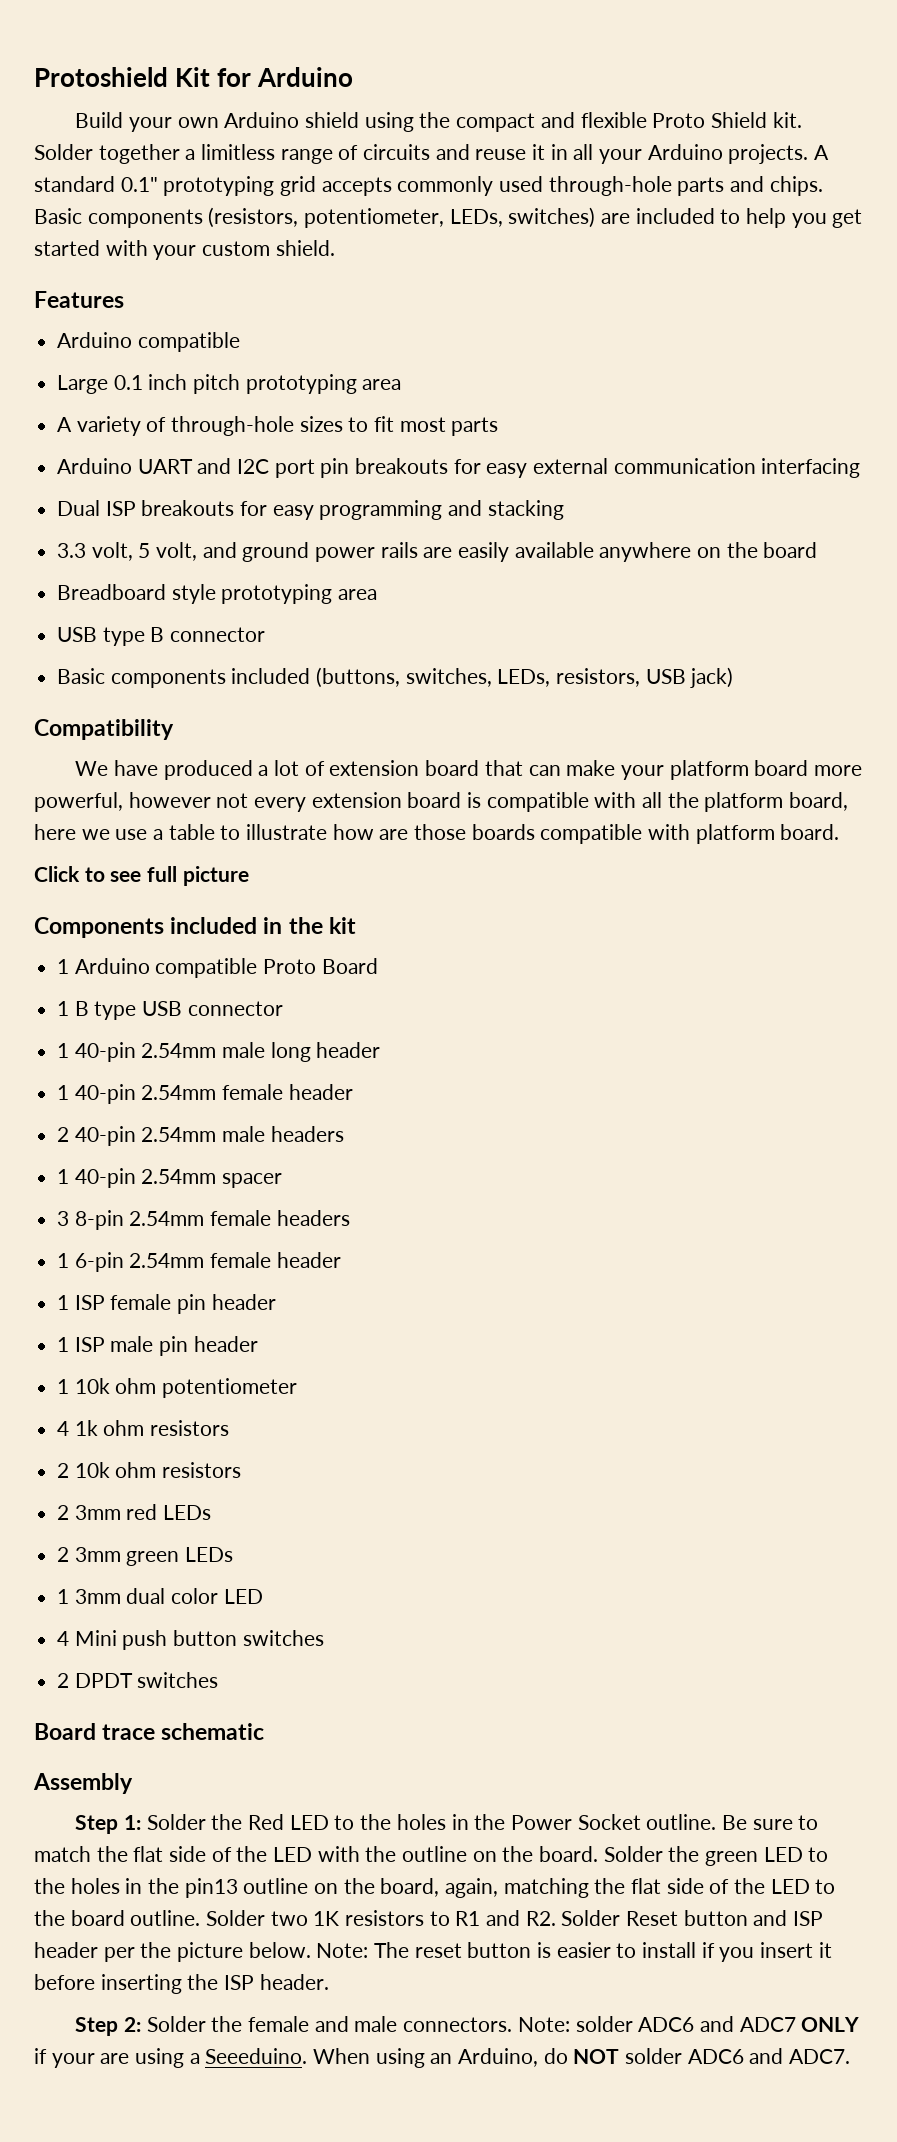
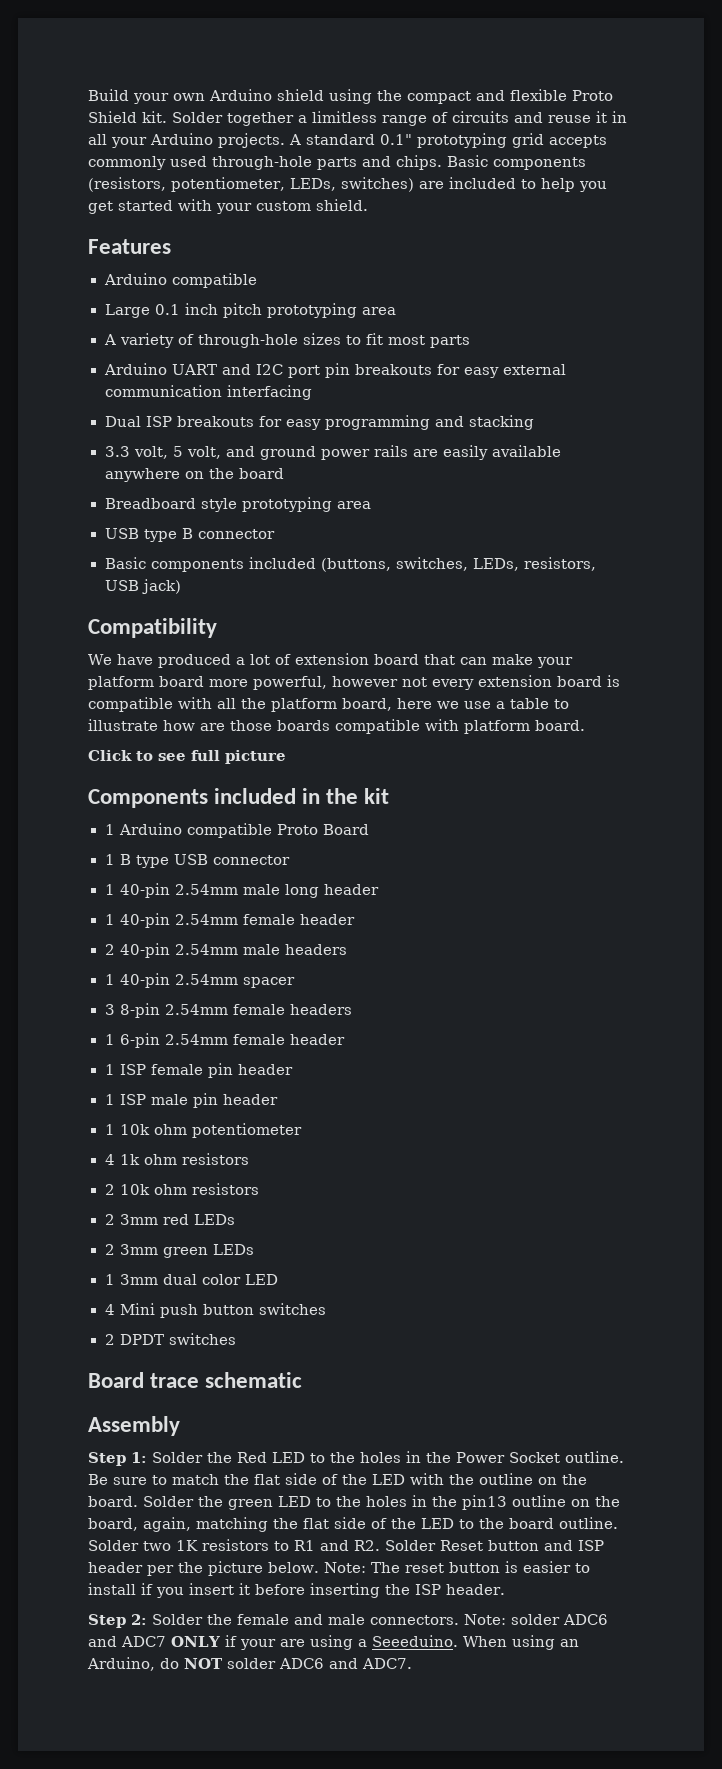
[34,67,353,87] Protoshield Kit for Arduino // -> (88, 95) none

